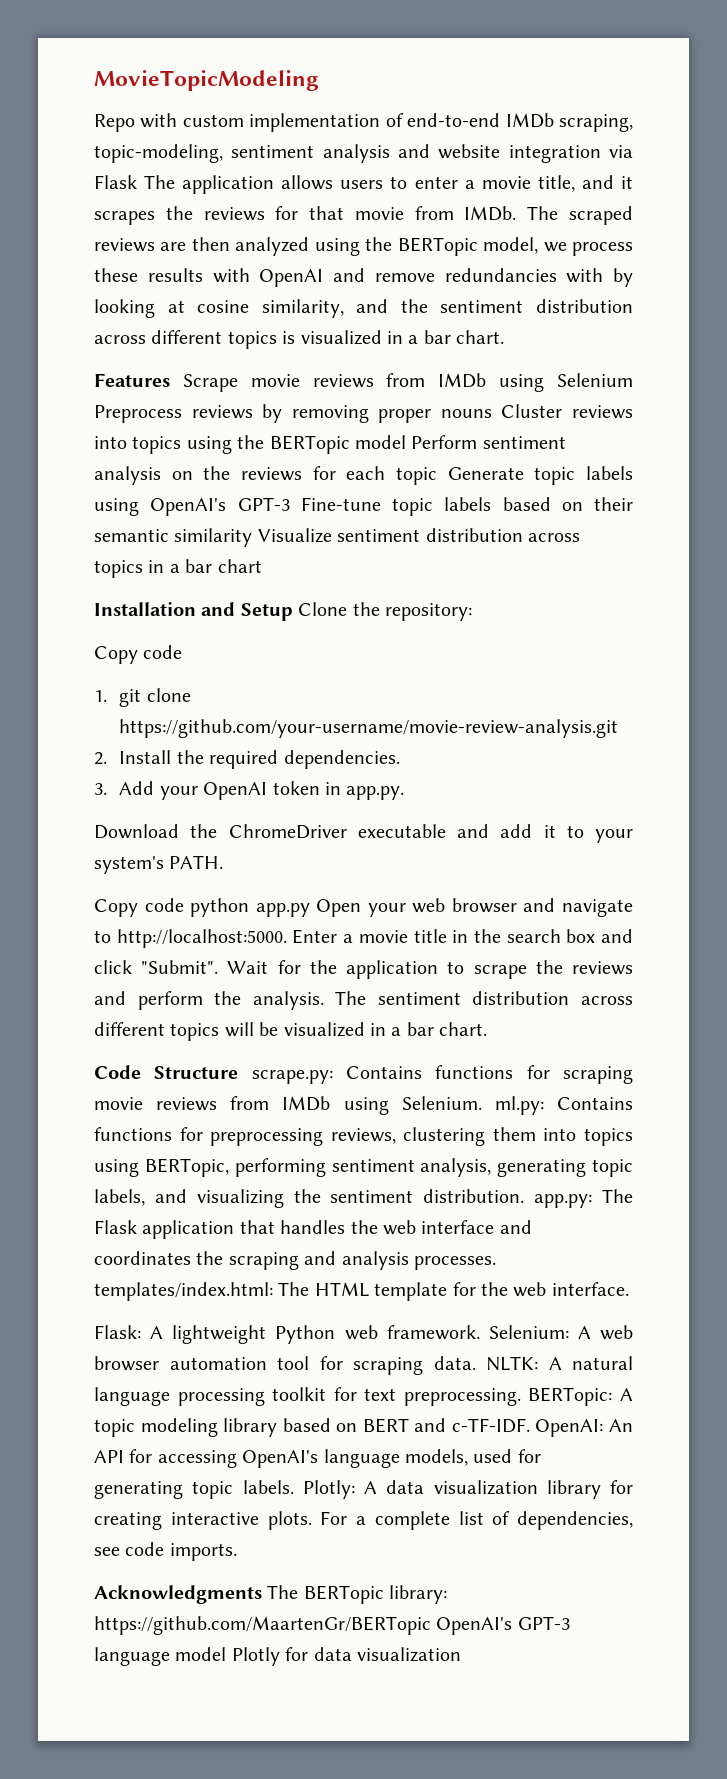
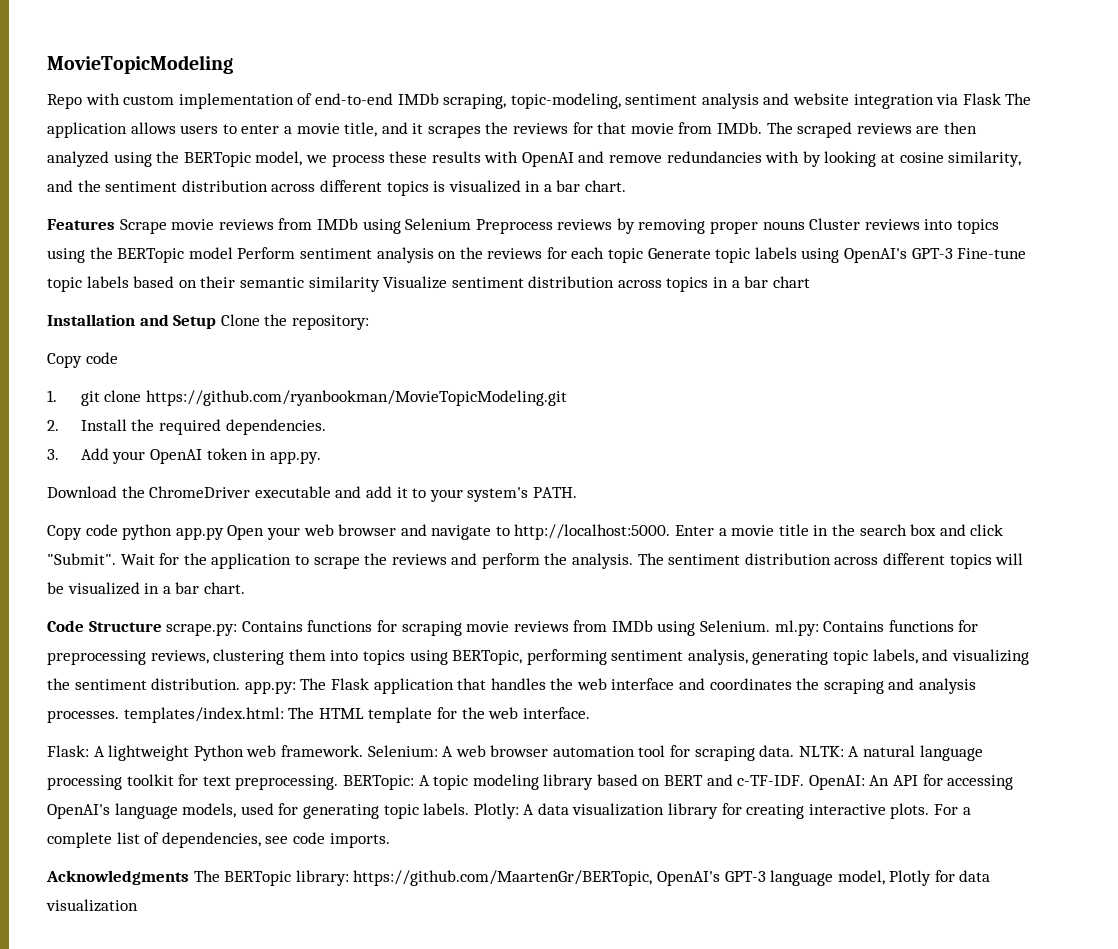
[119,719,619,738] https://github.com/your-username/movie-review-analysis.git -> [145,390,567,406] https://github.com/ryanbookman/MovieTopicModeling.git
[94,1616,431,1635] https://github.com/MaartenGr/BERTopic -> [353,870,653,886] https://github.com/MaartenGr/BERTopic,
[175,1647,227,1661] model -> [837,870,885,885] model,

